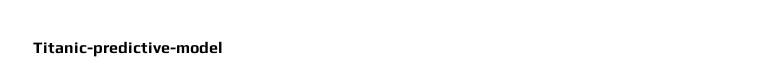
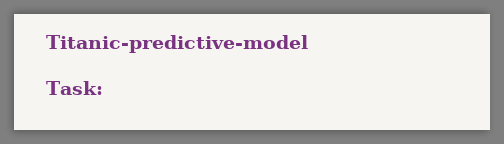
(223, 49) none -> [46,81,103,95] // Task:

